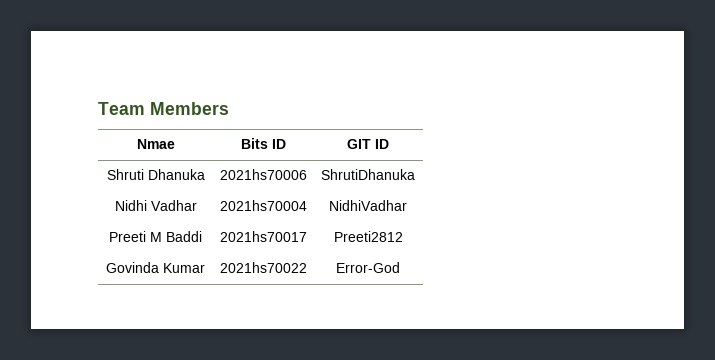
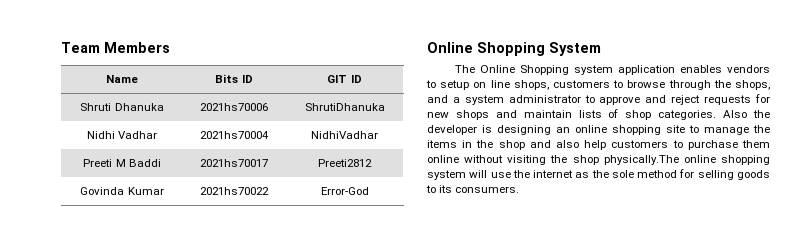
[136,139,175,149] Nmae -> [106,75,138,83] Name
(400, 267) none -> [427,42,601,56] [455,65,770,75] [426,80,770,90] [427,94,770,105] [427,109,770,120] [427,125,770,135] [427,140,770,150] [427,155,770,165] [427,169,770,180] [426,185,520,193] // Online Shopping System // The Online Shopping system application enables vendors to setup on line shops, customers to browse through the shops, and a system administrator to approve and reject requests for new shops and maintain lists of shop categories. Also the developer is designing an online shopping site to manage the items in the shop and also help customers to purchase them online without visiting the shop physically.The online shopping system will use the internet as the sole method for selling goods to its consumers.

